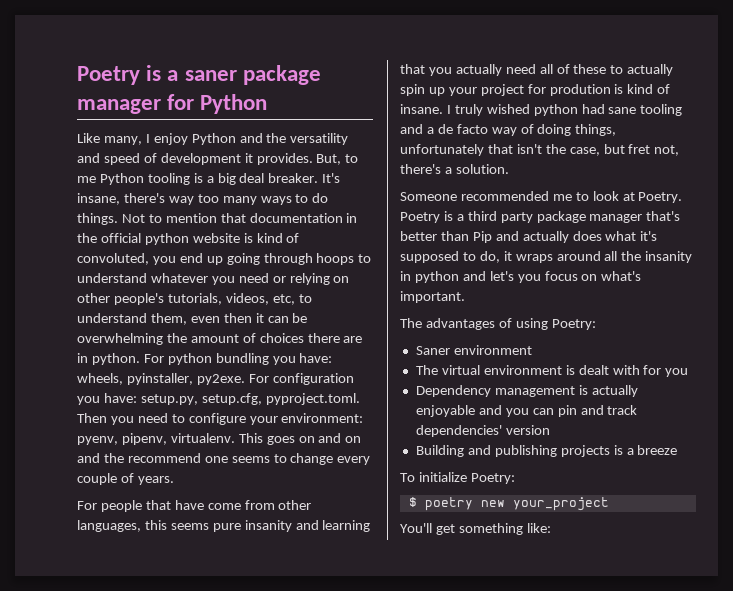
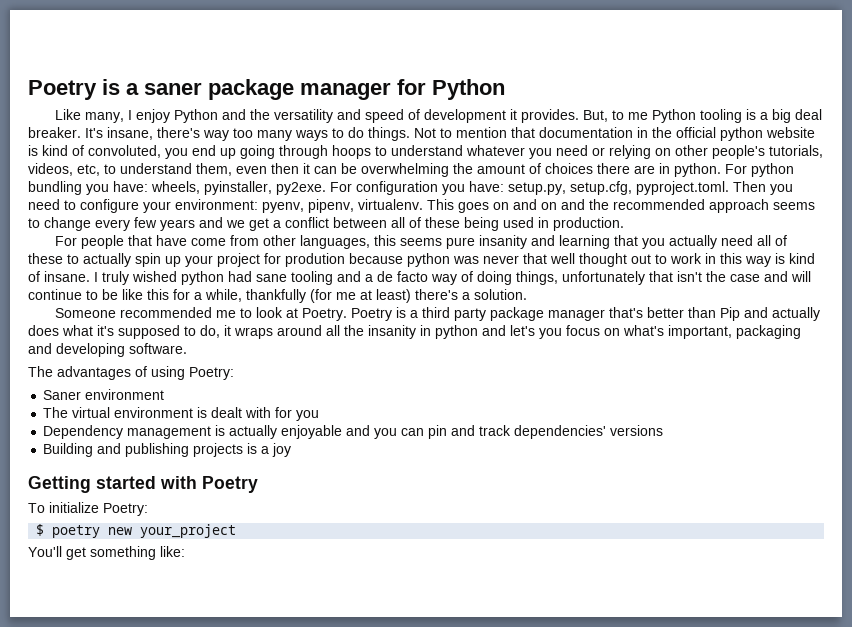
[127,453,228,463] recommend one -> [613,199,769,213] recommended approach
[77,473,174,485] couple of years. -> [134,217,624,231] few years and we get a conflict between all of these being used in production.
(611, 90) none -> [349,253,771,267] because python was never that well thought out to work in this way
[569,144,680,156] case, but fret not, -> [730,271,811,282] [28,289,411,303] case and will continue to be like this for a while, thankfully (for me at least)
[400,291,465,303] important. -> [668,325,801,339] [28,343,187,357] important, packaging and developing software.
[505,425,550,435] version -> [610,425,664,436] versions
[637,445,678,455] breeze -> [272,443,292,457] [28,476,258,493] joy // Getting started with Poetry

